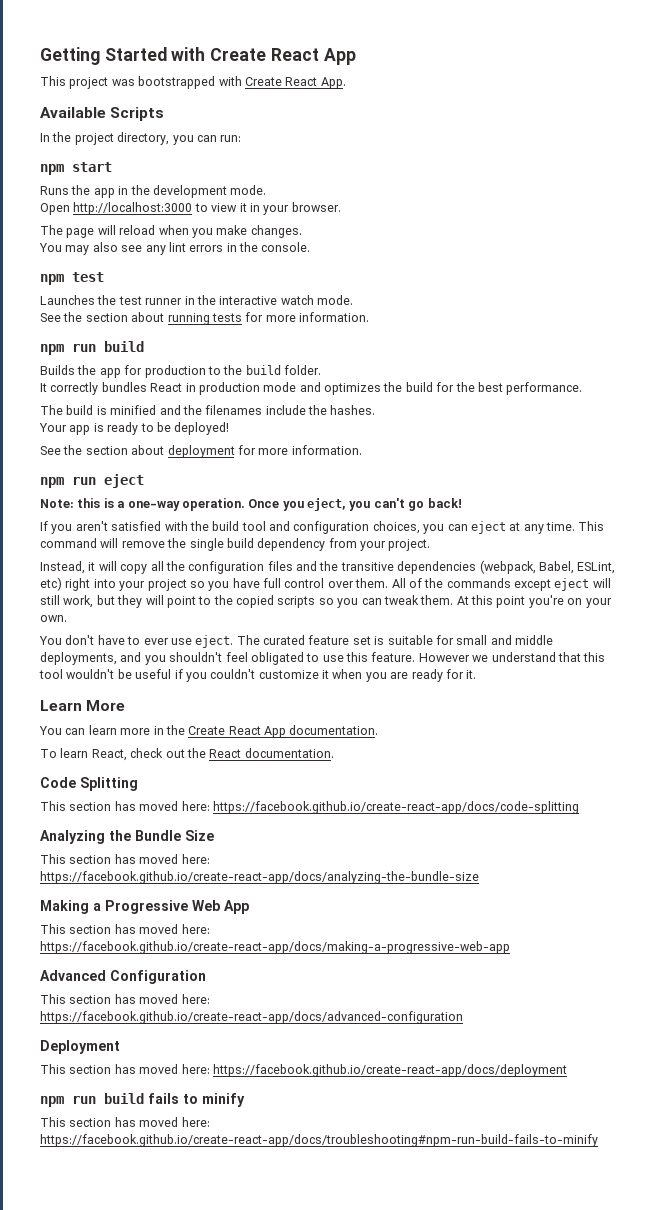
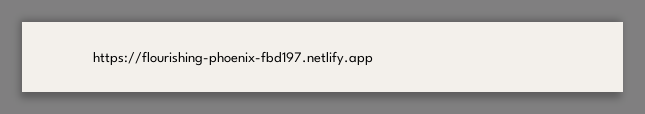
[40,47,356,65] [40,76,346,89] [40,107,165,121] [40,132,242,145] [40,162,112,175] [40,185,267,198] [40,202,341,215] [40,225,302,238] [39,242,311,255] [40,272,104,285] [40,295,353,305] [40,312,369,325] [40,341,144,355] [40,365,321,378] [40,382,583,395] [40,405,376,415] [39,422,230,435] [40,445,362,458] [40,474,144,488] [40,498,462,511] [40,521,605,534] [40,538,431,551] [40,560,616,574] [40,577,611,591] [40,595,612,608] [40,615,67,622] [39,635,553,648] [40,652,606,665] [39,669,477,682] [40,700,126,711] [39,725,379,738] [40,748,334,761] [40,777,138,791] [40,801,579,814] [40,830,214,844] [40,854,210,864] [40,871,479,884] [40,900,249,914] [40,924,210,934] [40,941,510,954] [40,970,206,984] [40,994,210,1004] [40,1011,463,1024] [40,1040,120,1054] [40,1064,567,1077] [40,1093,245,1107] [40,1117,210,1127] [40,1134,598,1147] Getting Started with Create React App // This project was bootstrapped with Create React App. // Available Scripts // In the project directory, you can run: // npm start // Runs the app in the development mode. // Open http://localhost:3000 to view it in your browser. // The page will reload when you make changes. // You may also see any lint errors in the console. // npm test // Launches the test runner in the interactive watch mode. // See the section about running tests for more information. // npm run build // Builds the app for production to the build folder. // It correctly bundles React in production mode and optimizes the build for the best performance. // The build is minified and the filenames include the hashes. // Your app is ready to be deployed! // See the section about deployment for more information. // npm run eject // Note: this is a one-way operation. Once you eject, you can't go back! // If you aren't satisfied with the build tool and configuration choices, you can eject at any time. This command will remove the single build dependency from your project. // Instead, it will copy all the configuration files and the transitive dependencies (webpack, Babel, ESLint, etc) right into your project so you have full control over them. All of the commands except eject will still work, but they will point to the copied scripts so you can tweak them. At this point you're on your own. // You don't have to ever use eject. The curated feature set is suitable for small and middle deployments, and you shouldn't feel obligated to use this feature. However we understand that this tool wouldn't be useful if you couldn't customize it when you are ready for it. // Learn More // You can learn more in the Create React App documentation. // To learn React, check out the React documentation. // Code Splitting // This section has moved here: https://facebook.github.io/create-react-app/docs/code-splitting // Analyzing the Bundle Size // This section has moved here: https://facebook.github.io/create-react-app/docs/analyzing-the-bundle-size // Making a Progressive Web App // This section has moved here: https://facebook.github.io/create-react-app/docs/making-a-progressive-web-app // Advanced Configuration // This section has moved here: https://facebook.github.io/create-react-app/docs/advanced-configuration // Deployment // This section has moved here: https://facebook.github.io/create-react-app/docs/deployment // npm run build fails to minify // This section has moved here: https://facebook.github.io/create-react-app/docs/troubleshooting#npm-run-build-fails-to-minify -> [93,51,373,66] https://flourishing-phoenix-fbd197.netlify.app

